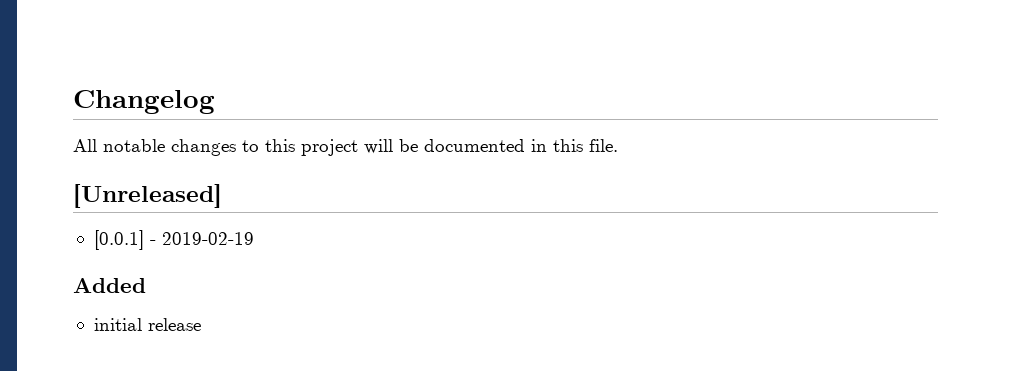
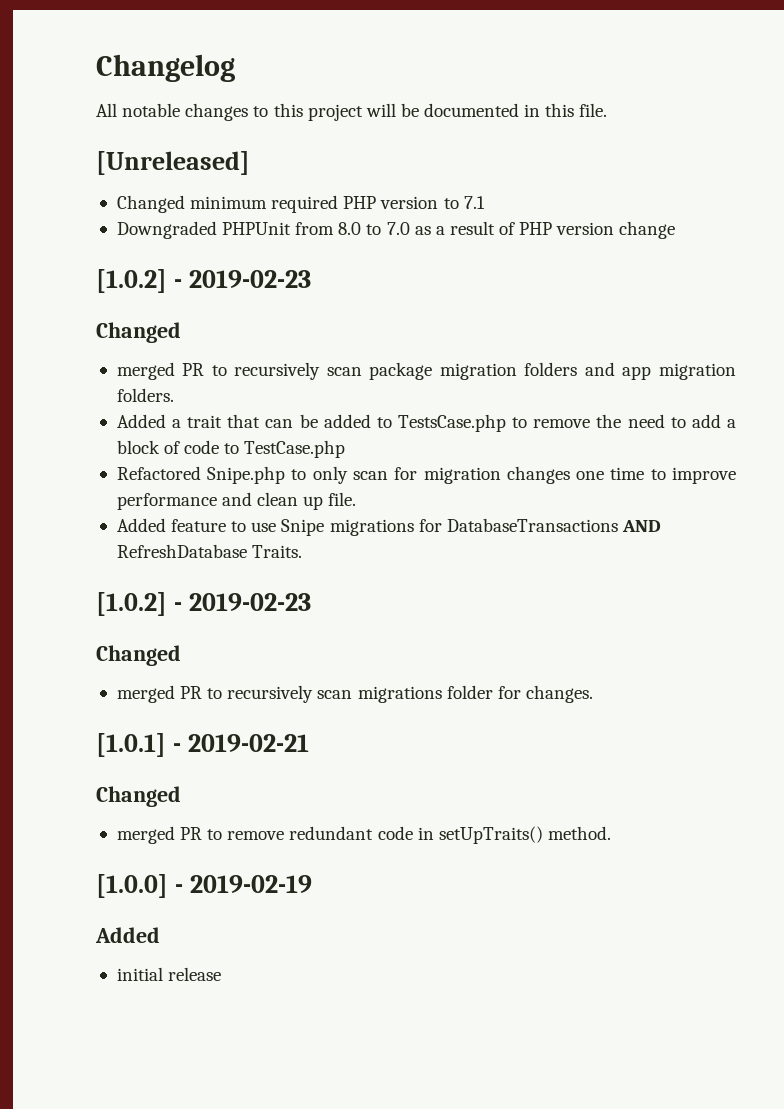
[93,230,144,250] [0.0.1] -> [116,195,485,213] [116,221,676,239] [96,269,311,293] [96,322,181,343] [116,362,736,380] [116,388,174,402] [116,414,736,432] [116,440,346,458] [116,466,737,484] [116,492,357,510] [116,518,661,536] [116,544,303,558] [96,592,311,616] [96,645,181,666] [116,685,593,703] [96,733,309,757] [96,786,181,807] [116,826,611,844] [96,874,168,898] Changed minimum required PHP version to 7.1 // Downgraded PHPUnit from 8.0 to 7.0 as a result of PHP version change // [1.0.2] - 2019-02-23 // Changed // merged PR to recursively scan package migration folders and app migration folders. // Added a trait that can be added to TestsCase.php to remove the need to add a block of code to TestCase.php // Refactored Snipe.php to only scan for migration changes one time to improve performance and clean up file. // Added feature to use Snipe migrations for DatabaseTransactions AND RefreshDatabase Traits. // [1.0.2] - 2019-02-23 // Changed // merged PR to recursively scan migrations folder for changes. // [1.0.1] - 2019-02-21 // Changed // merged PR to remove redundant code in setUpTraits() method. // [1.0.0]

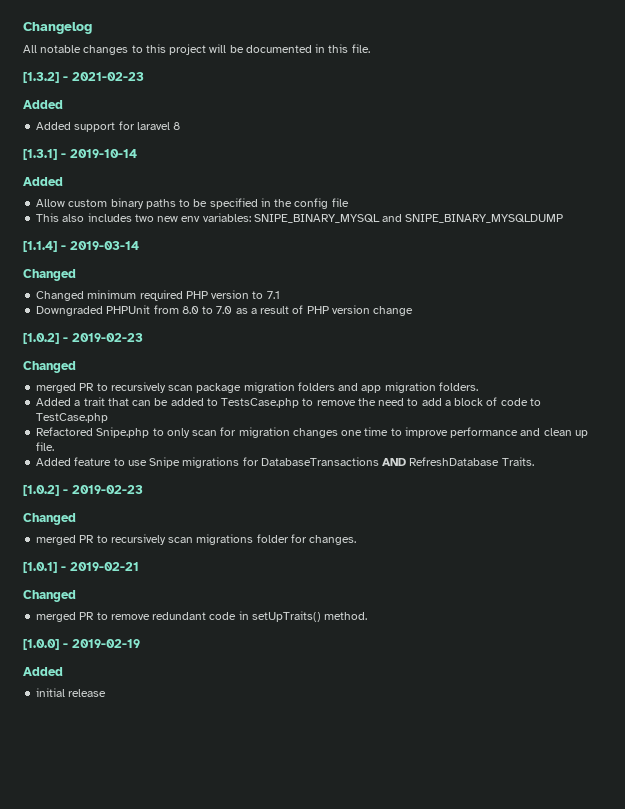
[96,151,250,175] [Unreleased] -> [23,72,144,83] [23,100,63,109] [36,121,181,132] [23,149,137,160] [23,177,63,186] [36,198,349,209] [36,213,564,223] [23,241,139,252] [23,269,76,281] [1.3.2] - 2021-02-23 // Added // Added support for laravel 8 // [1.3.1] - 2019-10-14 // Added // Allow custom binary paths to be specified in the config file // This also includes two new env variables: SNIPE_BINARY_MYSQL and SNIPE_BINARY_MYSQLDUMP // [1.1.4] - 2019-03-14 // Changed

